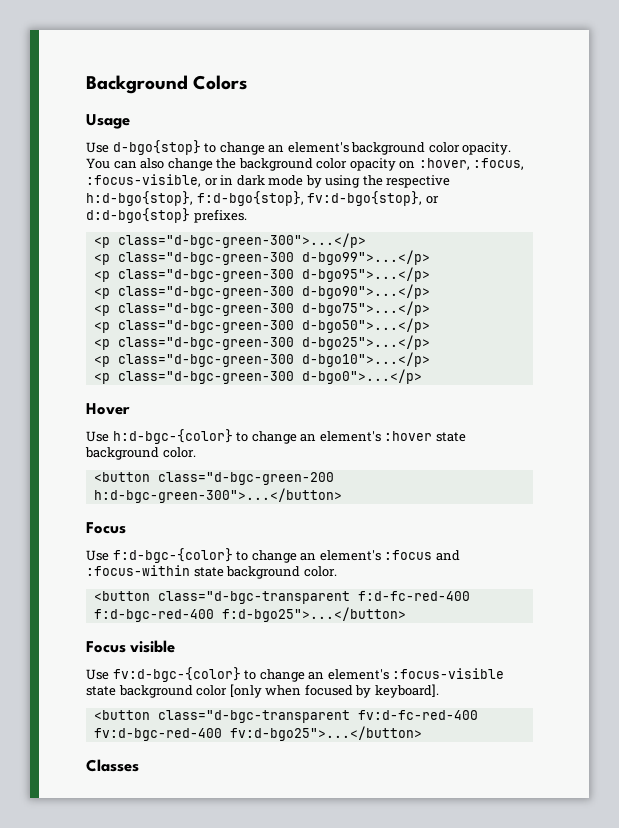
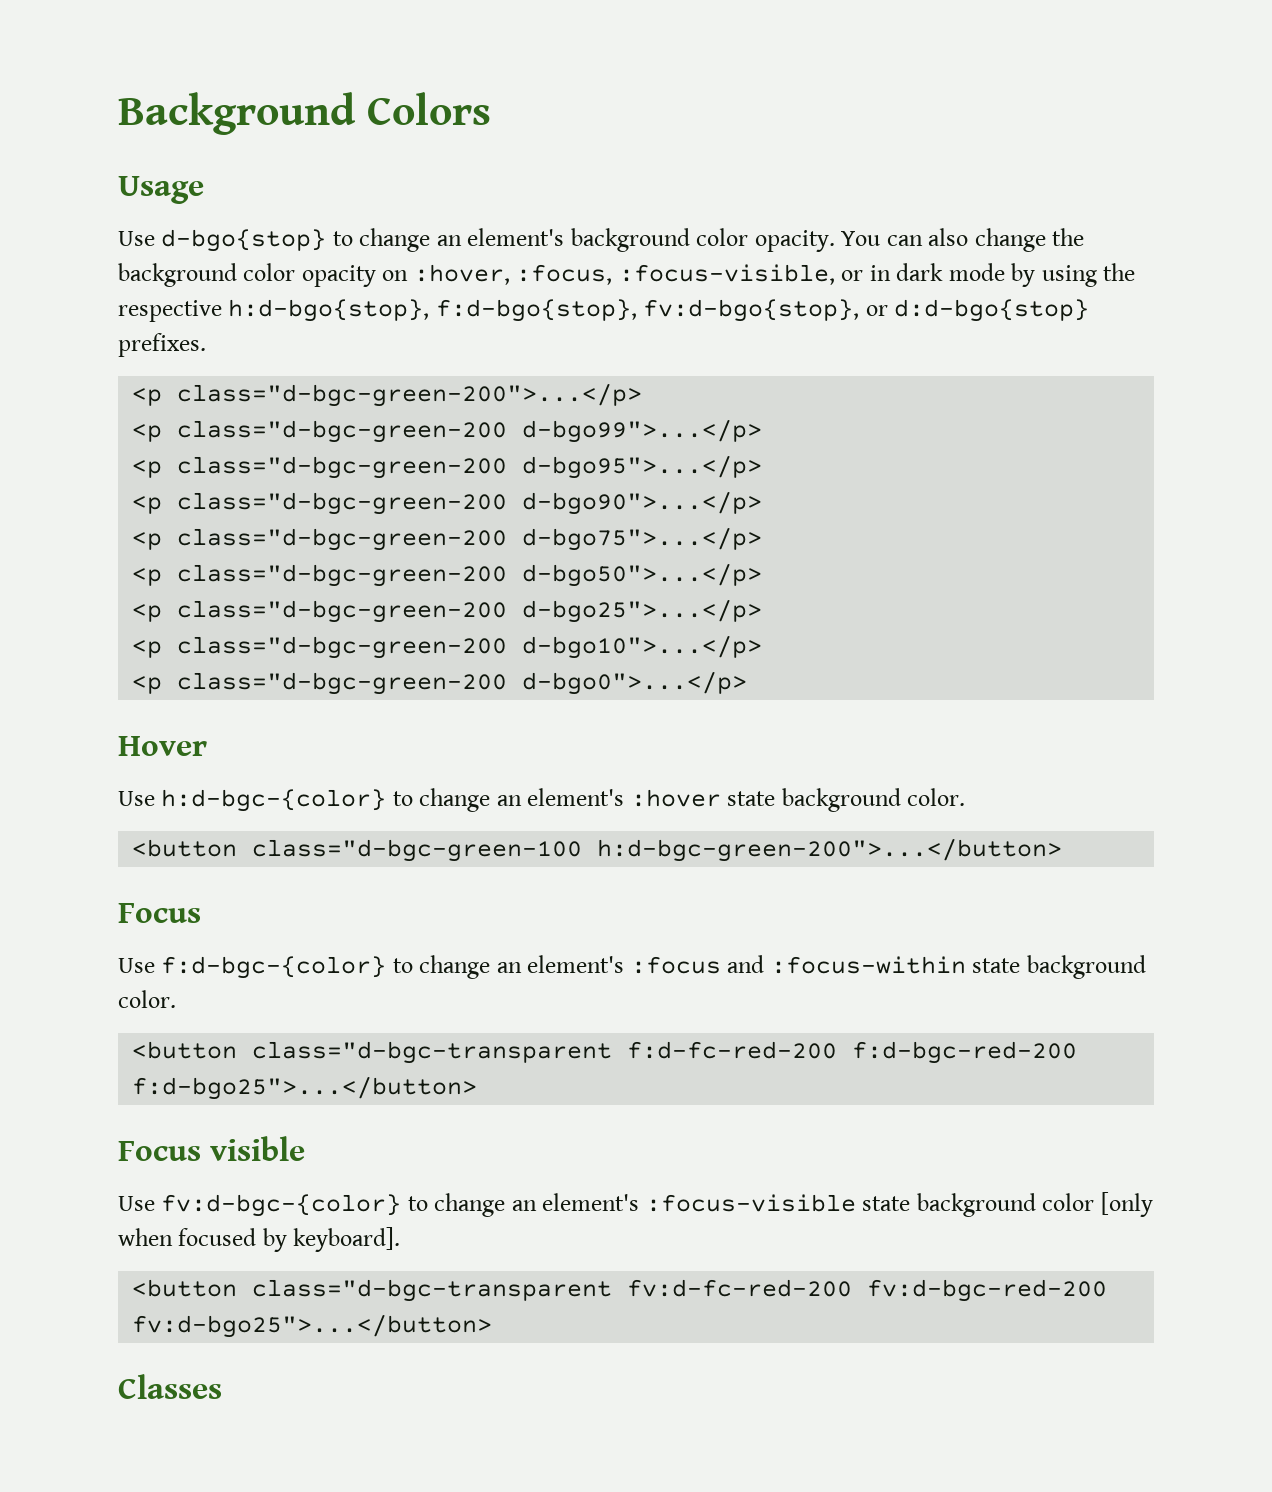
[117,233,366,248] [93,252,294,265] class="d-bgc-green-300">...</p> // <p class="d-bgc-green-300 -> [177,383,643,407] [132,420,508,443] class="d-bgc-green-200">...</p> // <p class="d-bgc-green-200
[117,269,294,282] class="d-bgc-green-300 -> [177,456,508,479] class="d-bgc-green-200
[117,286,294,299] class="d-bgc-green-300 -> [177,492,508,515] class="d-bgc-green-200
[117,303,294,316] class="d-bgc-green-300 -> [177,528,508,551] class="d-bgc-green-200
[117,320,294,333] class="d-bgc-green-300 -> [177,564,508,587] class="d-bgc-green-200
[117,337,294,350] class="d-bgc-green-300 -> [177,600,508,623] class="d-bgc-green-200
[117,354,294,367] class="d-bgc-green-300 -> [177,636,508,659] class="d-bgc-green-200
[117,371,294,384] class="d-bgc-green-300 -> [177,672,508,695] class="d-bgc-green-200
[157,472,334,485] [93,488,342,503] class="d-bgc-green-200 h:d-bgc-green-300">...</button> -> [252,838,1063,862] class="d-bgc-green-100 h:d-bgc-green-200">...</button>
[357,591,470,601] [93,609,214,622] f:d-fc-red-400 f:d-bgc-red-400 -> [627,1041,1078,1064] f:d-fc-red-200 f:d-bgc-red-200
[357,710,478,720] [93,728,222,741] fv:d-fc-red-400 fv:d-bgc-red-400 -> [627,1279,1108,1302] fv:d-fc-red-200 fv:d-bgc-red-200

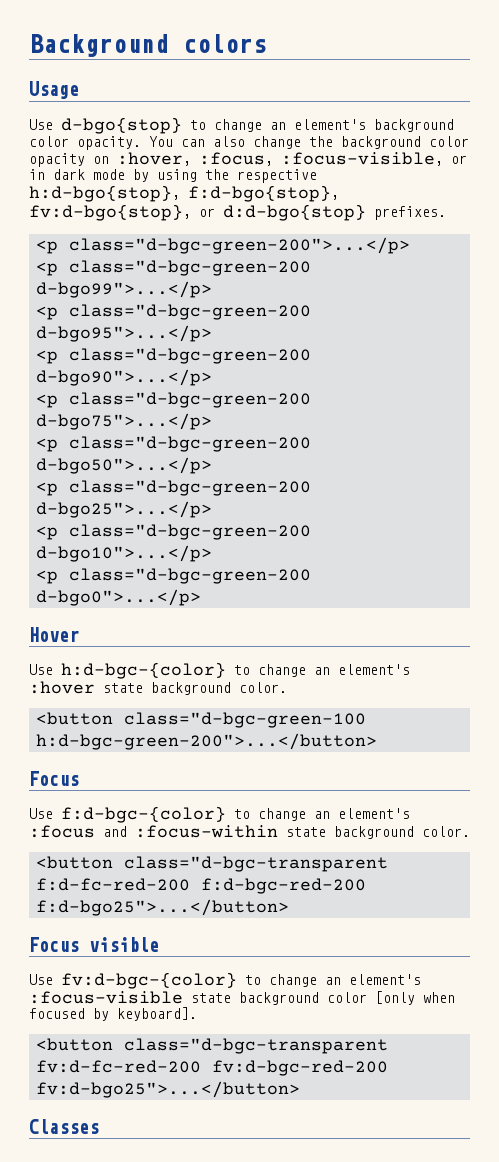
[366,92,491,125] Colors -> [183,34,267,53] colors

